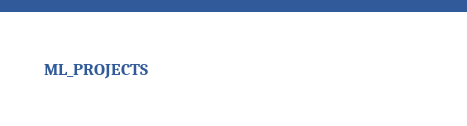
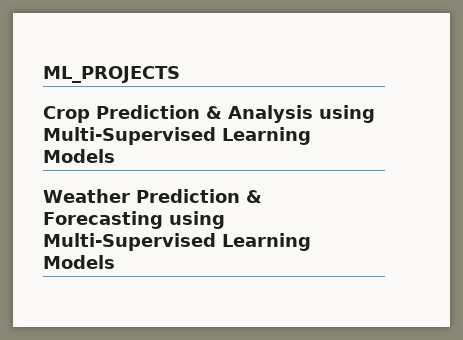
(148, 71) none -> [43,105,375,123] [43,127,311,145] [43,149,115,163] [43,189,262,203] [43,211,225,229] [43,233,311,251] [43,255,115,269] // Crop Prediction & Analysis using Multi-Supervised Learning Models // Weather Prediction & Forecasting using Multi-Supervised Learning Models

